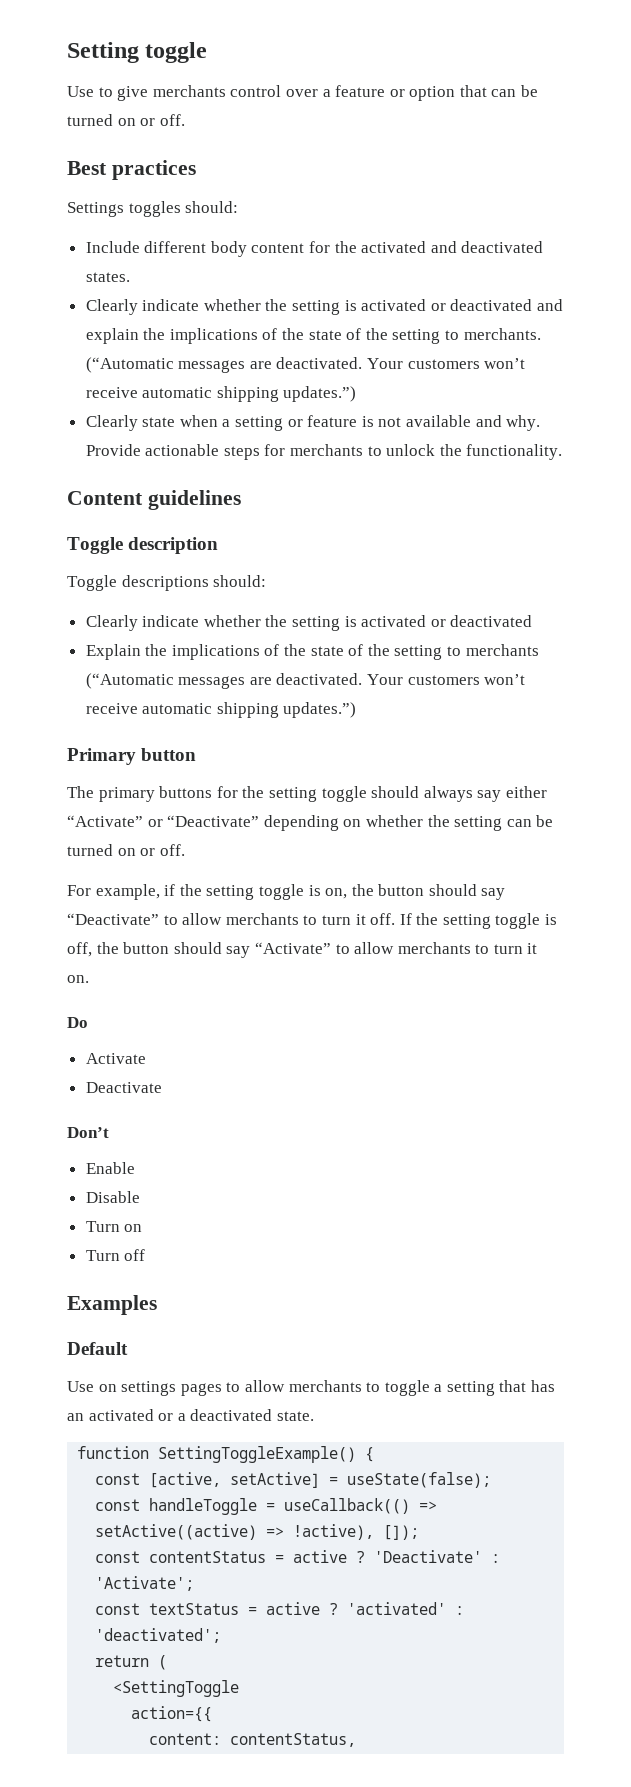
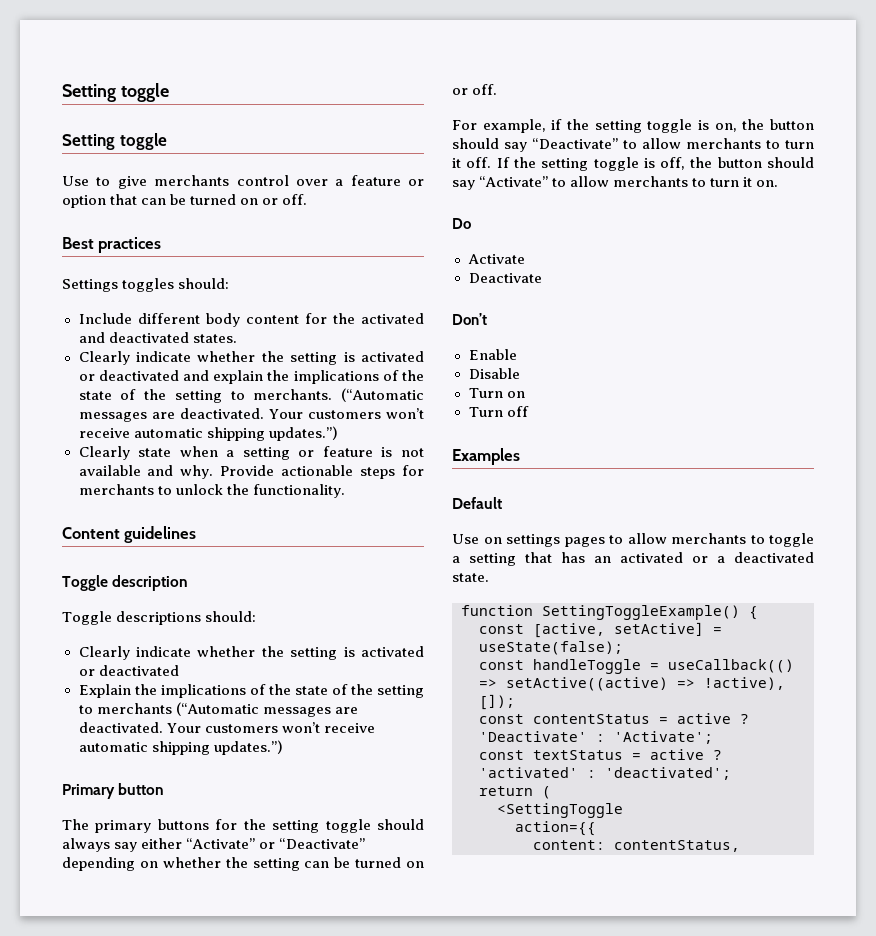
[67,42,208,63] Setting toggle -> [62,83,169,102] [62,133,167,150] Setting toggle // Setting toggle

